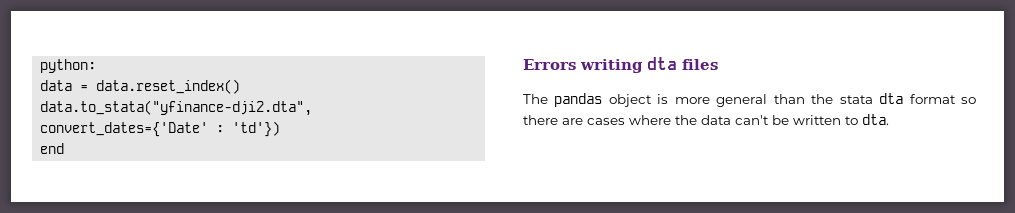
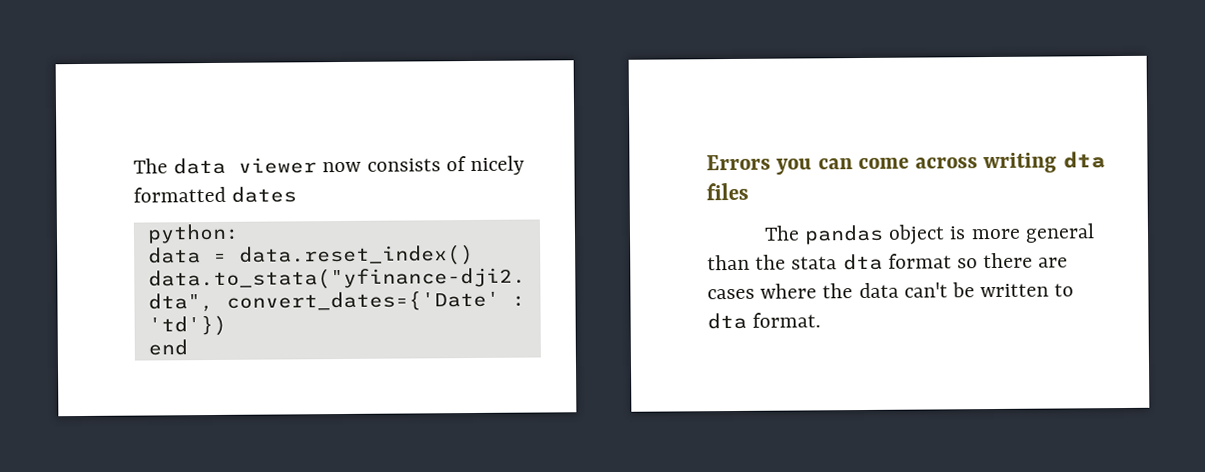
(40, 66) none -> [133,155,526,176] [133,186,298,203] The data viewer now consists of nicely formatted dates //
(576, 64) none -> [776,157,978,175] you can come across
[862,114,889,125] dta. -> [707,312,822,330] dta format.

